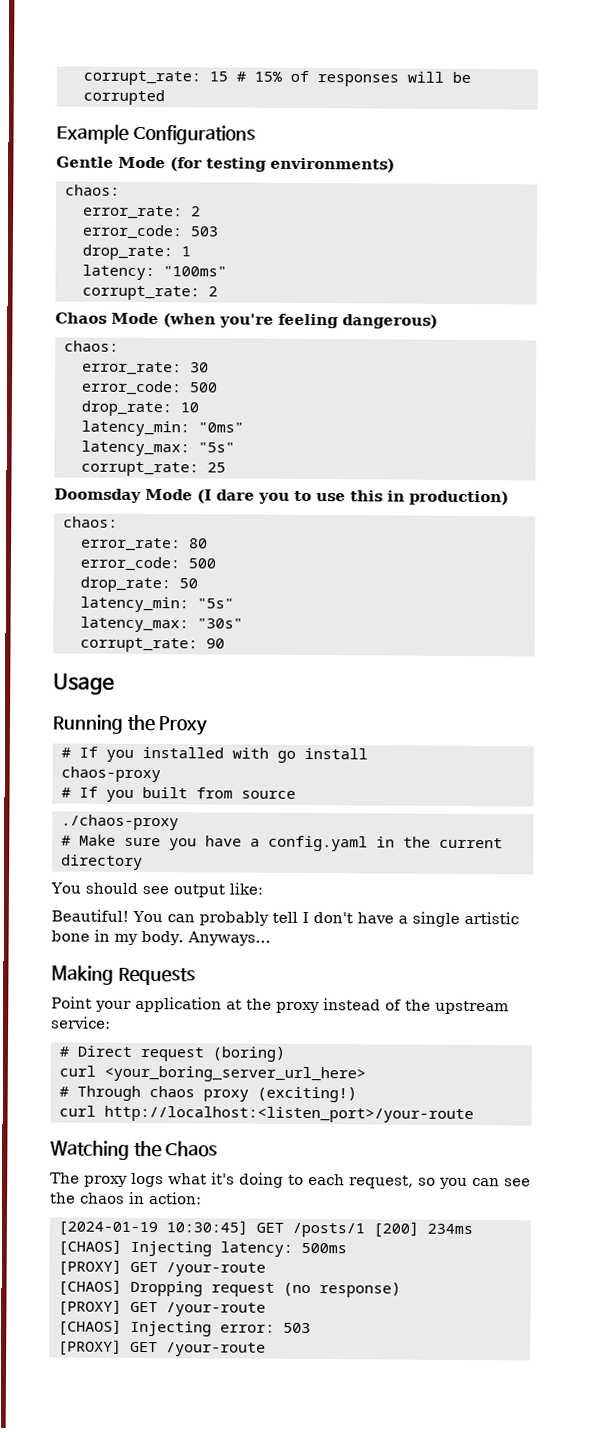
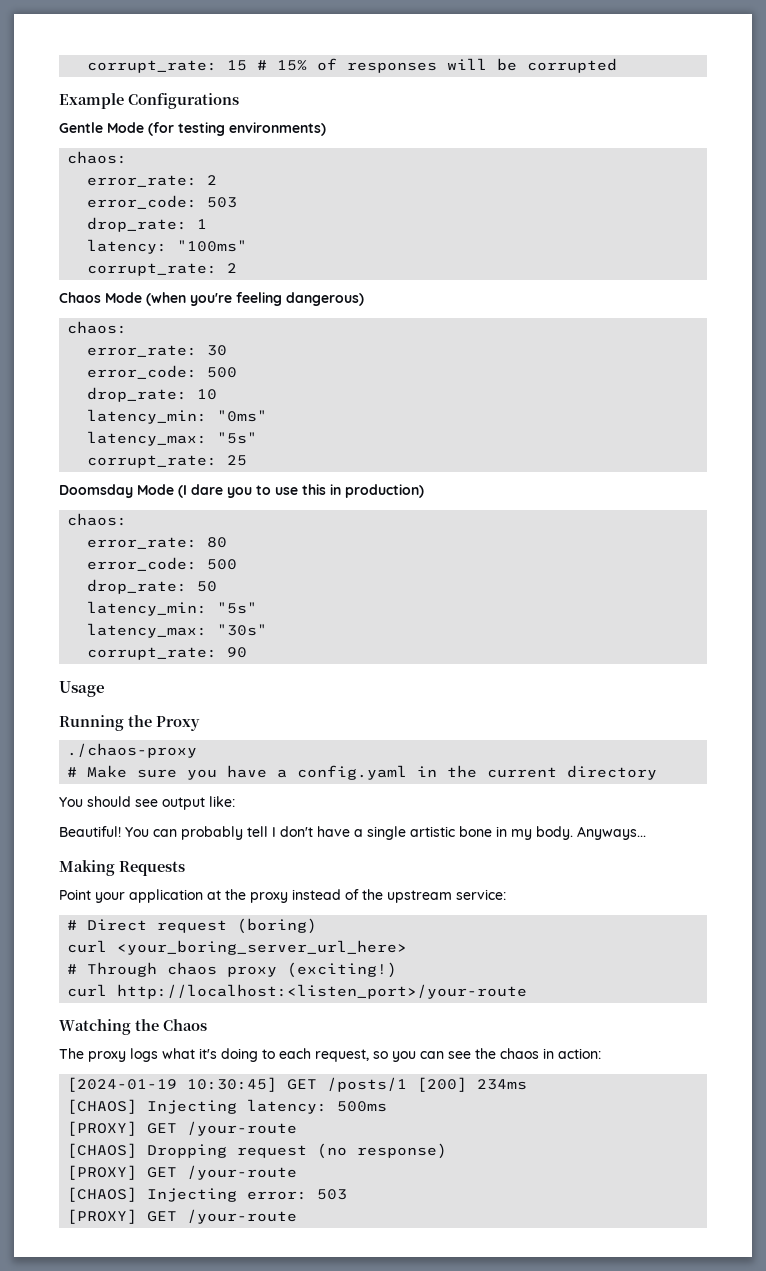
[61,746,368,763] [61,766,161,783] [61,786,296,802] // # If you installed with go install // chaos-proxy // # If you built from source -> (200, 723) none

